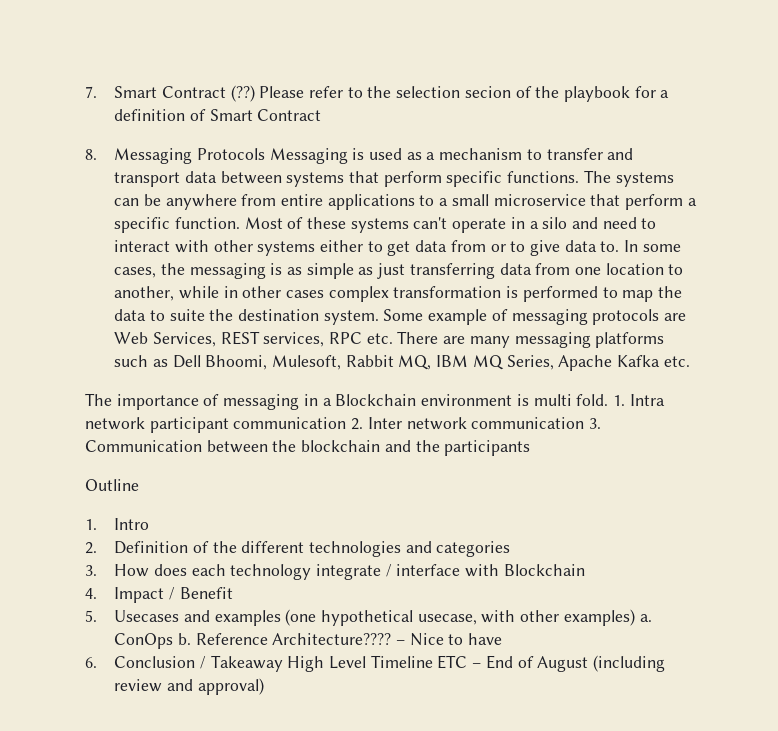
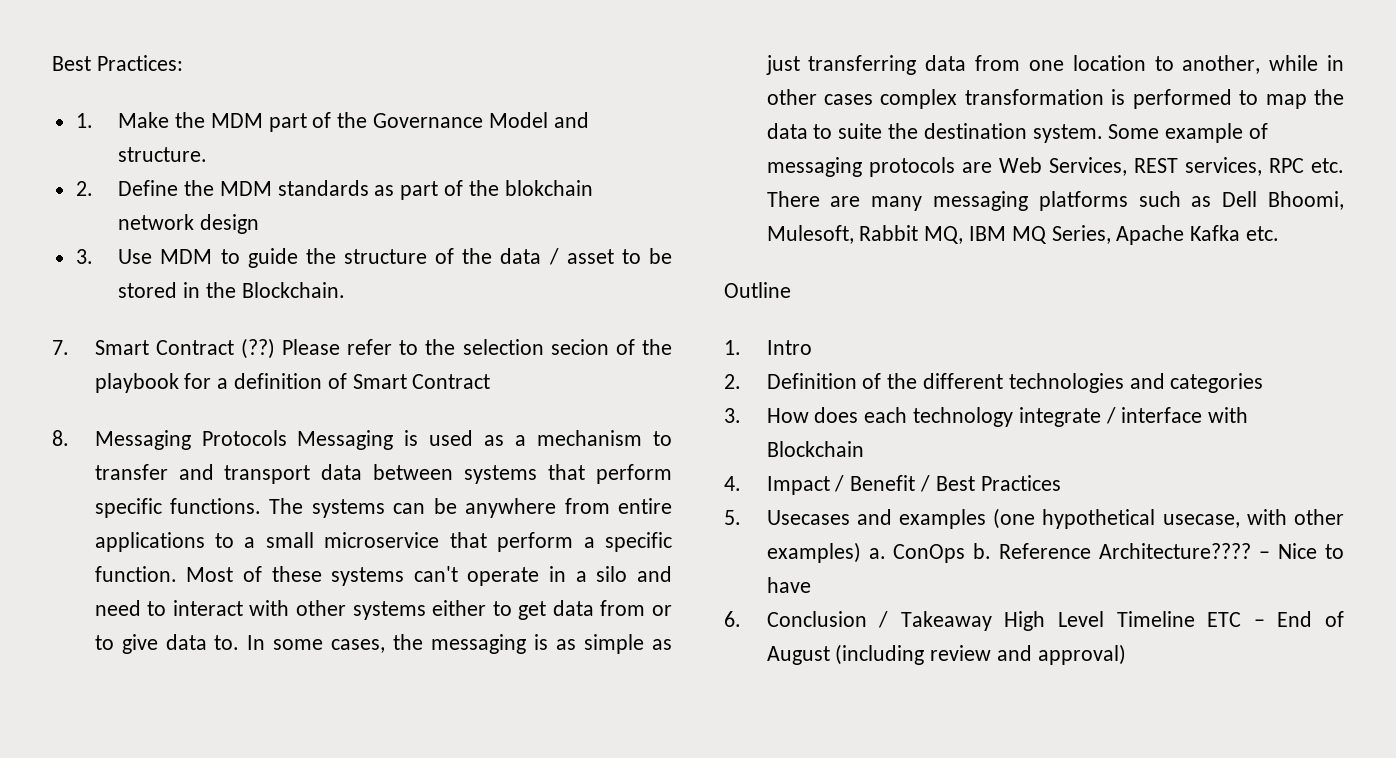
(85, 92) none -> [52,55,183,71] [75,112,589,132] [118,147,208,162] [75,180,593,200] [118,214,260,234] [75,248,672,268] [118,282,345,298] Best Practices: // 1. Make the MDM part of the Governance Model and structure. // 2. Define the MDM standards as part of the blokchain network design // 3. Use MDM to guide the structure of the data / asset to be stored in the Blockchain. //
[85,393,665,410] [85,417,602,433] [85,440,531,456] // The importance of messaging in a Blockchain environment is multi fold. 1. Intra network participant communication 2. Inter network communication 3. Communication between the blockchain and the participants -> (1280, 233) none
(233, 593) none -> [920,475,1061,492] / Best Practices

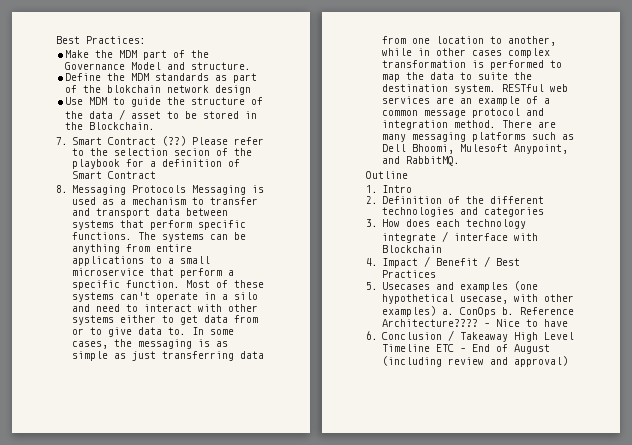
[75,113,93,128] 1. -> (146, 40) none
[75,181,93,196] 2. -> (252, 66) none
[75,249,93,264] 3. -> (252, 90) none
[465,498,557,518] anywhere -> [72,244,121,254] anything
[1108,123,1269,143] [766,157,1344,177] Some example of messaging protocols are Web Services, REST services, RPC etc. -> [502,84,569,92] [382,96,551,106] [382,108,545,118] [382,120,497,130] RESTful web services are an example of a common message protocol and integration method.
[766,225,1280,245] Mulesoft, Rabbit MQ, IBM MQ Series, Apache Kafka etc. -> [460,144,569,154] [382,156,461,166] Mulesoft Anypoint, and RabbitMQ.

